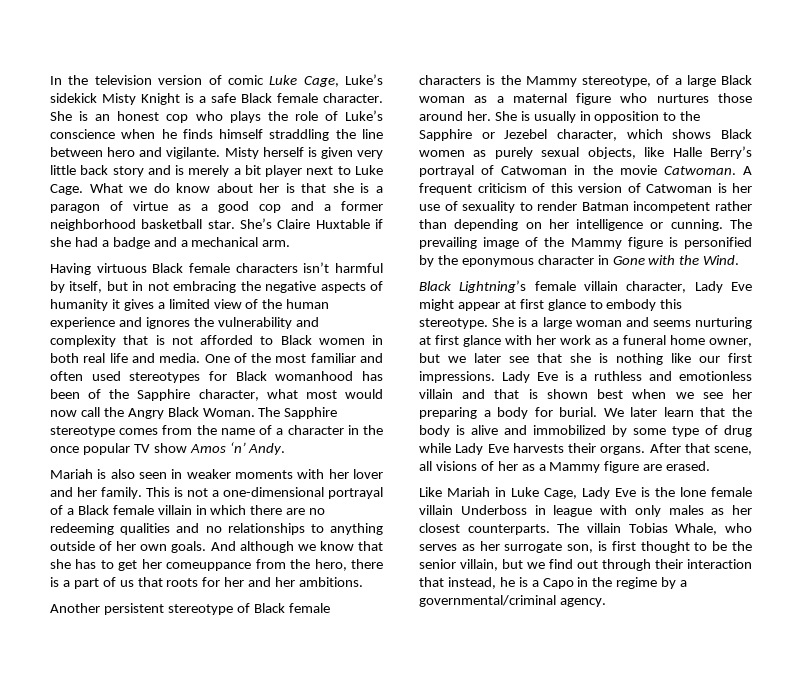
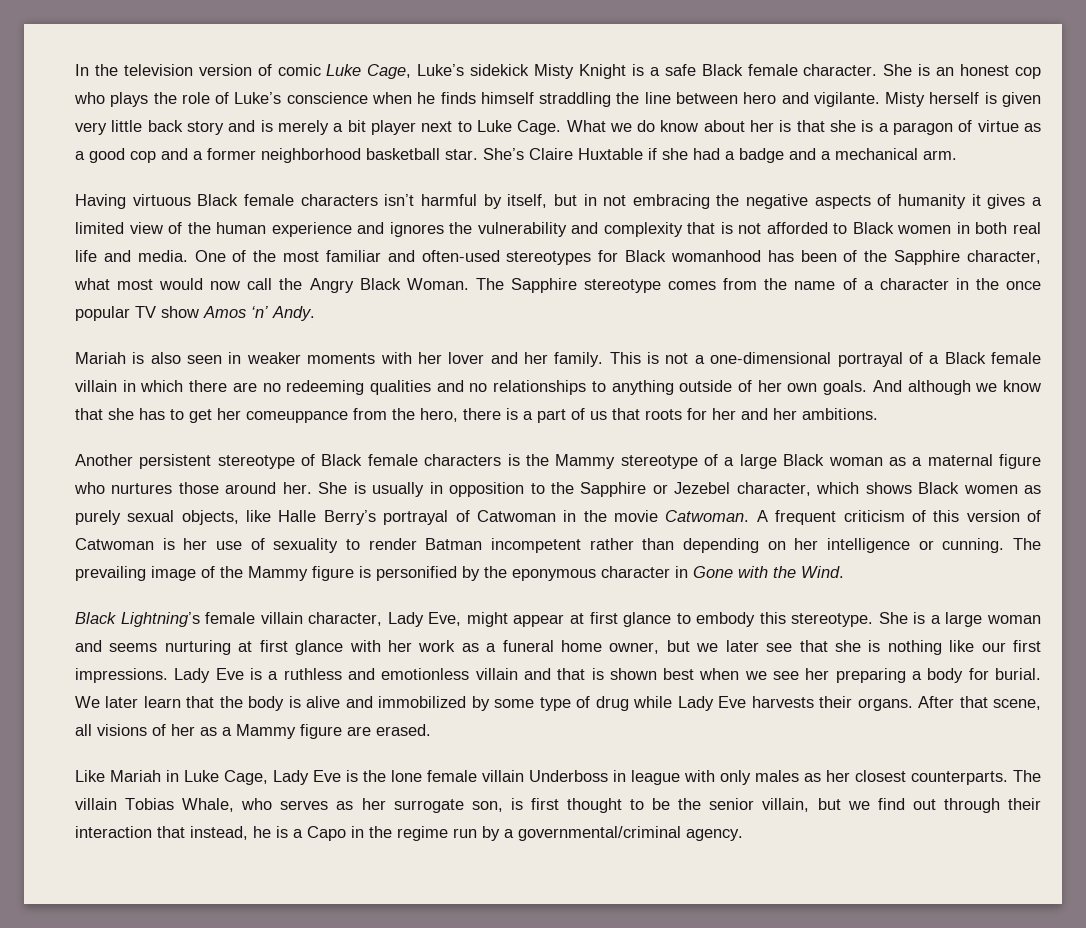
[50,371,121,381] often used -> [421,250,500,262] often-used
[582,76,651,87] stereotype, -> [620,455,698,469] stereotype
[731,282,752,291] Eve -> [428,612,462,626] Eve,
(658, 583) none -> [453,828,477,838] run

